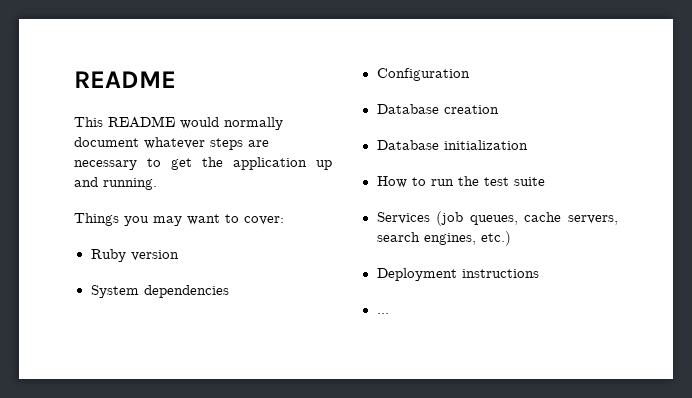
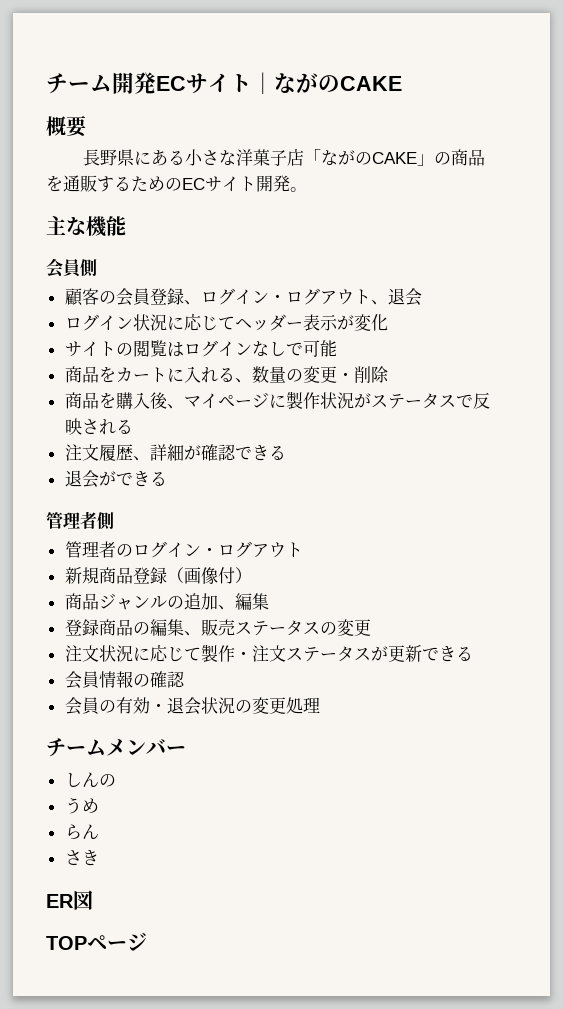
[74,71,176,88] [74,116,283,130] [74,137,269,150] [74,157,332,170] [74,177,157,190] [74,213,284,226] [90,249,179,262] [90,285,229,298] [376,68,470,81] [376,104,499,114] [376,140,528,150] [376,176,545,188] [376,211,618,226] [376,231,511,246] [376,268,539,281] [376,313,389,314] README // This README would normally document whatever steps are necessary to get the application up and running. // Things you may want to cover: // Ruby version // System dependencies // Configuration // Database creation // Database initialization // How to run the test suite // Services (job queues, cache servers, search engines, etc.) // Deployment instructions // ... -> [46,72,402,94] [46,116,87,137] [83,149,486,166] [46,175,307,192] [46,216,126,237] [46,258,97,278] [64,288,422,306] [64,314,388,331] [64,340,337,357] [64,366,389,383] [64,391,490,410] [64,418,133,435] [64,444,286,461] [64,470,167,488] [46,511,114,530] [64,541,303,558] [64,567,252,585] [64,593,269,610] [64,619,371,636] [64,644,473,662] [64,671,185,689] [64,697,320,715] [46,738,186,757] [64,772,116,787] [64,797,99,814] [64,824,99,840] [64,850,99,866] [46,890,93,910] [46,932,147,951] チーム開発ECサイト｜ながのCAKE // 概要 // 長野県にある小さな洋菓子店「ながのCAKE」の商品を通販するためのECサイト開発。 // 主な機能 // 会員側 // 顧客の会員登録、ログイン・ログアウト、退会 // ログイン状況に応じてヘッダー表示が変化 // サイトの閲覧はログインなしで可能 // 商品をカートに入れる、数量の変更・削除 // 商品を購入後、マイページに製作状況がステータスで反映される // 注文履歴、詳細が確認できる // 退会ができる // 管理者側 // 管理者のログイン・ログアウト // 新規商品登録（画像付） // 商品ジャンルの追加、編集 // 登録商品の編集、販売ステータスの変更 // 注文状況に応じて製作・注文ステータスが更新できる // 会員情報の確認 // 会員の有効・退会状況の変更処理 // チームメンバー // しんの // うめ // らん // さき // ER図 // TOPページ

